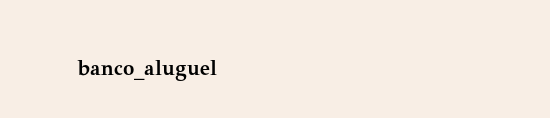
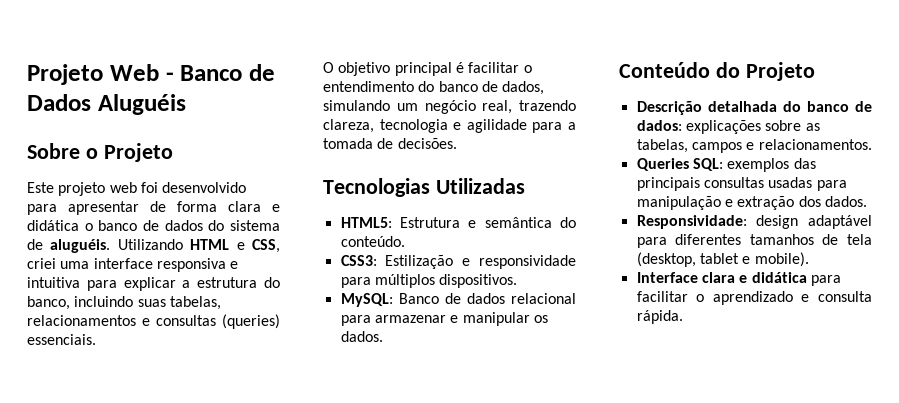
[77,60,217,81] banco_aluguel -> [27,64,275,85] [27,94,186,115] [27,143,173,162] [27,182,247,196] [27,201,280,215] [27,220,280,231] [27,239,280,253] [27,258,239,272] [27,277,281,291] [27,296,221,310] [27,314,280,329] [27,334,96,345] [323,62,532,76] [323,81,545,95] [323,100,576,114] [323,119,576,133] [323,138,457,149] [323,178,525,197] [340,217,576,228] [340,236,405,247] [340,255,576,269] [340,274,518,288] [340,293,576,307] [340,312,548,326] [340,331,383,342] [619,62,815,81] [636,101,872,115] [636,120,820,134] [636,139,872,153] [636,158,816,172] [636,177,847,191] [636,196,867,210] [636,215,872,229] [636,234,872,248] [636,252,809,267] [636,272,841,286] [636,291,872,305] [636,310,683,324] Projeto Web - Banco de Dados Aluguéis // Sobre o Projeto // Este projeto web foi desenvolvido para apresentar de forma clara e didática o banco de dados do sistema de aluguéis. Utilizando HTML e CSS, criei uma interface responsiva e intuitiva para explicar a estrutura do banco, incluindo suas tabelas, relacionamentos e consultas (queries) essenciais. // O objetivo principal é facilitar o entendimento do banco de dados, simulando um negócio real, trazendo clareza, tecnologia e agilidade para a tomada de decisões. // Tecnologias Utilizadas // HTML5: Estrutura e semântica do conteúdo. // CSS3: Estilização e responsividade para múltiplos dispositivos. // MySQL: Banco de dados relacional para armazenar e manipular os dados. // Conteúdo do Projeto // Descrição detalhada do banco de dados: explicações sobre as tabelas, campos e relacionamentos. // Queries SQL: exemplos das principais consultas usadas para manipulação e extração dos dados. // Responsividade: design adaptável para diferentes tamanhos de tela (desktop, tablet e mobile). // Interface clara e didática para facilitar o aprendizado e consulta rápida.

